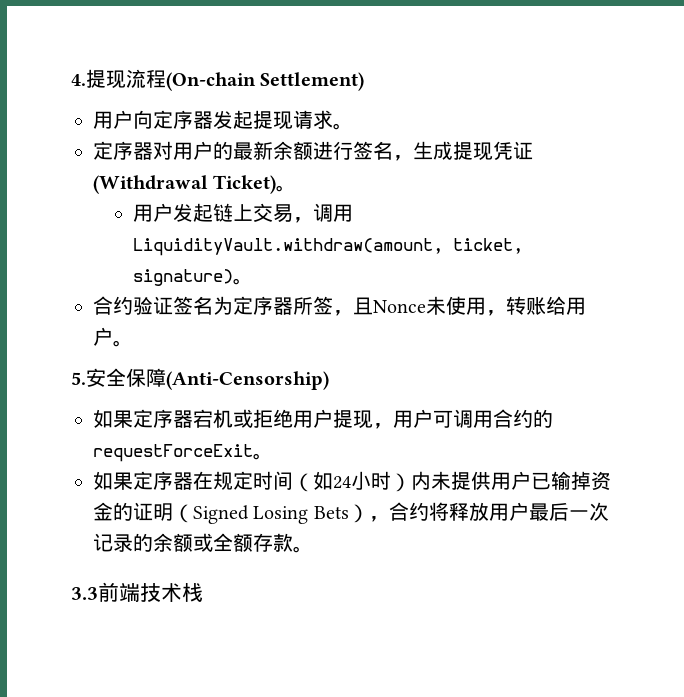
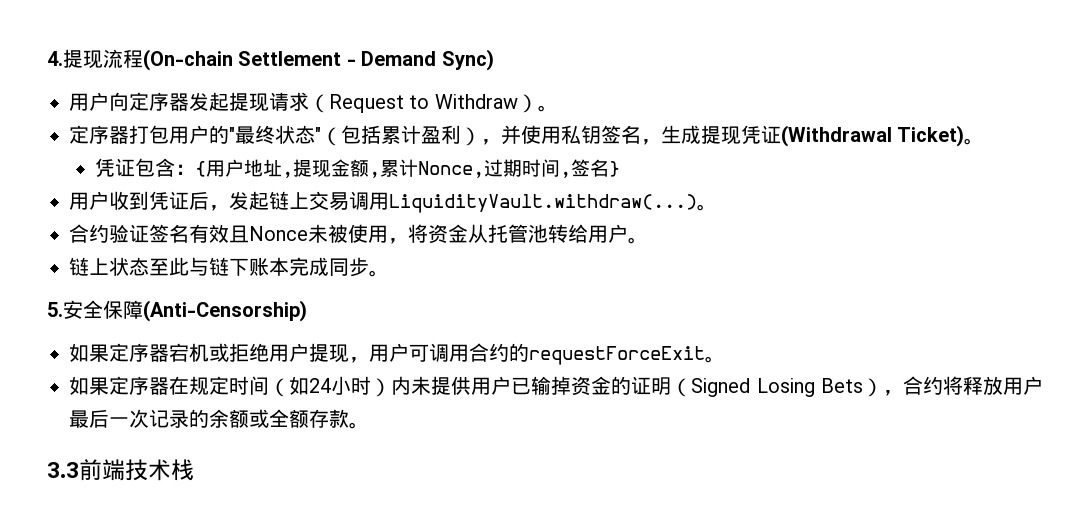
[260,72,365,91] Settlement) -> [238,49,494,71] Settlement - Demand Sync)
[333,123,353,130] [93,141,353,160] 。 // 定序器对用户的最新余额进行 -> [309,94,558,113] [69,125,601,146] （Request to Withdraw）。 // 定序器打包用户的"最终状态"（包括累计盈利），并使用私钥
[132,203,353,223] [132,238,523,256] [132,269,253,286] [93,296,586,316] [93,327,113,346] 用户发起链上交易，调用LiquidityVault.withdraw(amount, ticket, signature)。 // 合约验证签名为定序器所签，且Nonce未使用，转账给用户 -> [94,158,620,178] [69,191,717,213] [69,224,648,244] [69,257,369,277] 凭证包含：{用户地址,提现金额,累计Nonce,过期时间,签名} // 用户收到凭证后，发起链上交易调用LiquidityVault.withdraw(...)。 // 合约验证签名有效且Nonce未被使用，将资金从托管池转给用户。 // 链上状态至此与链下账本完成同步

